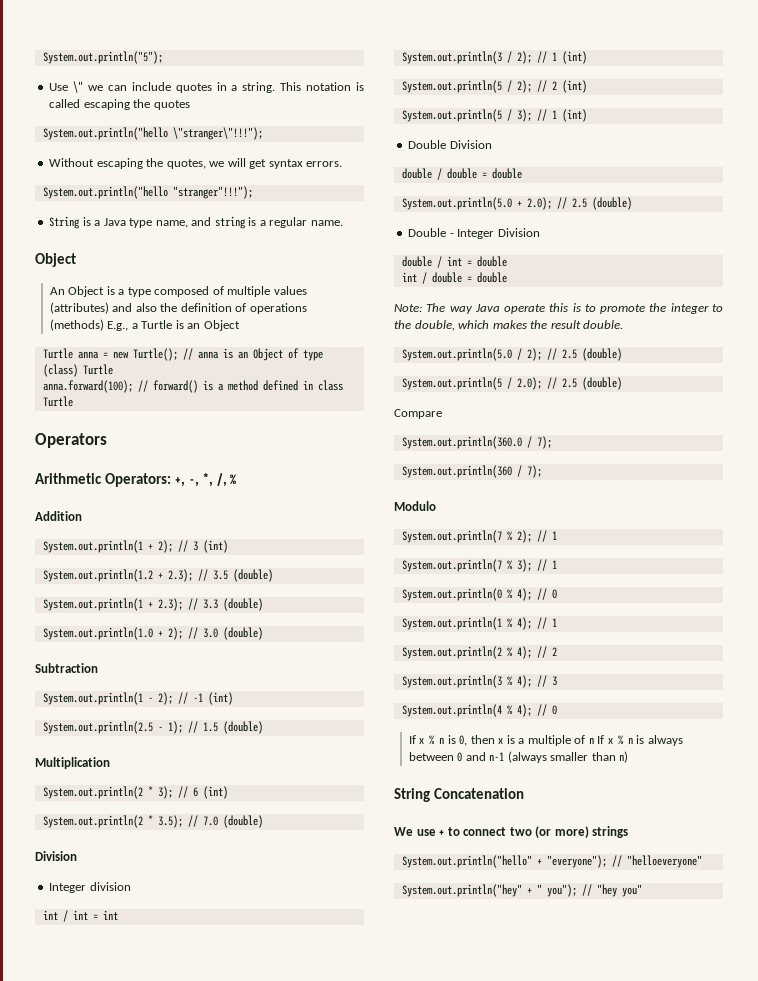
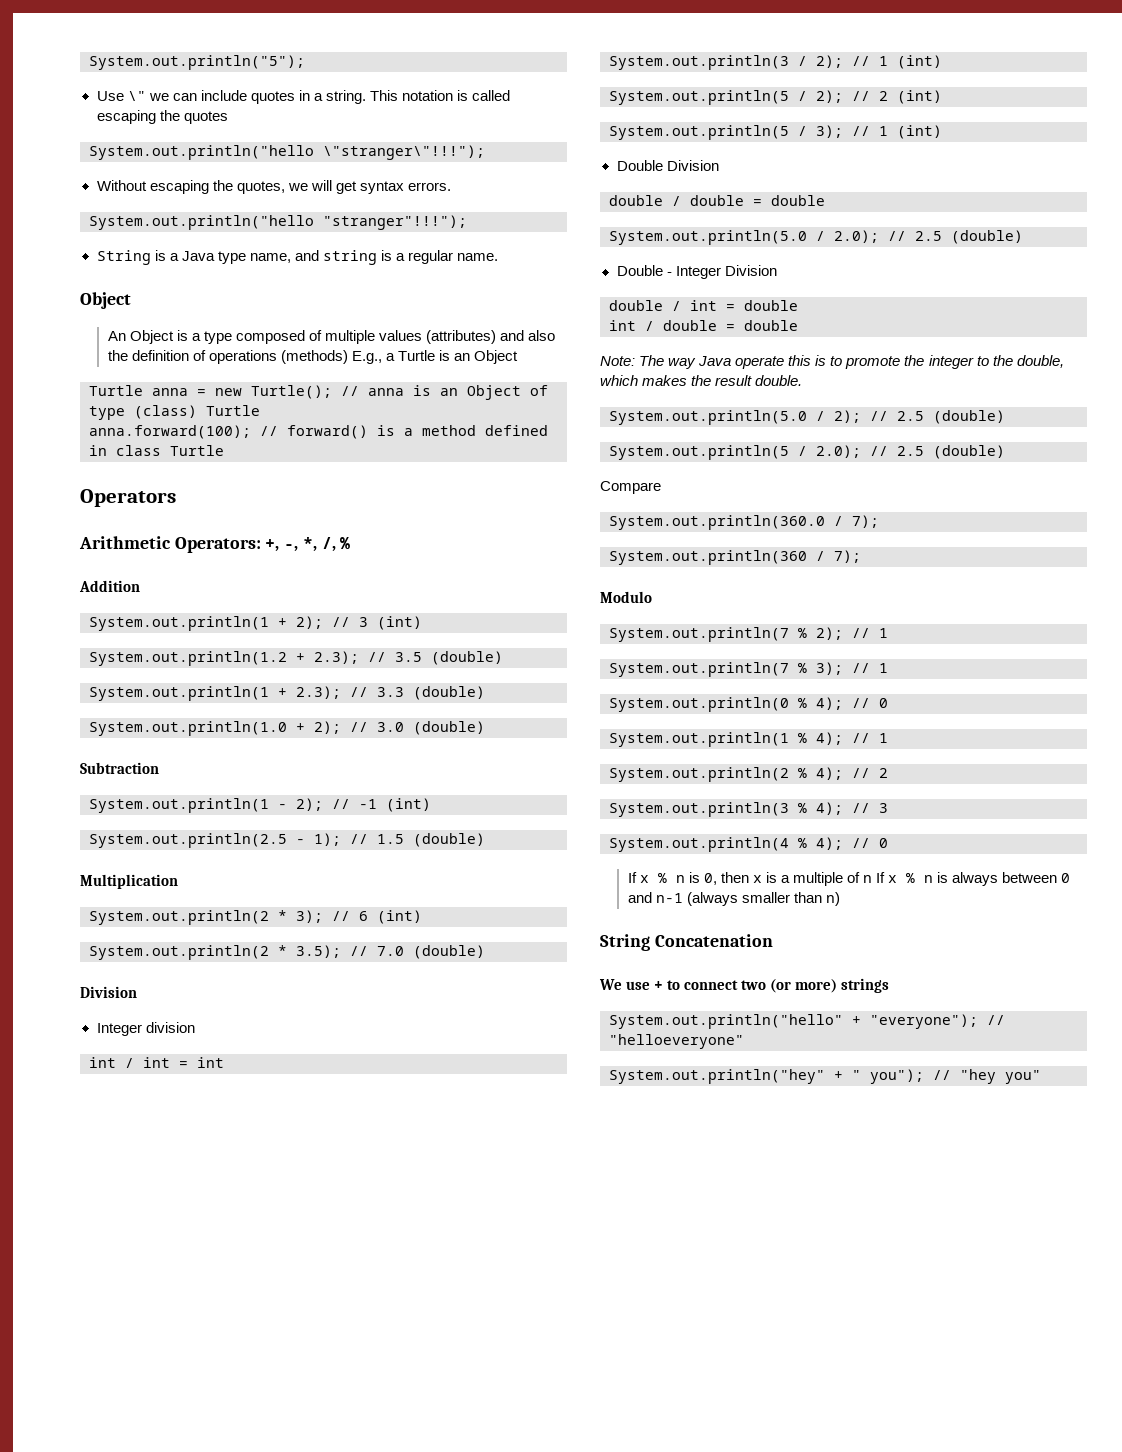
[516,201,522,207] + -> [816,231,825,241] /

